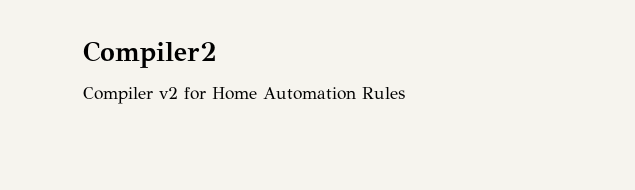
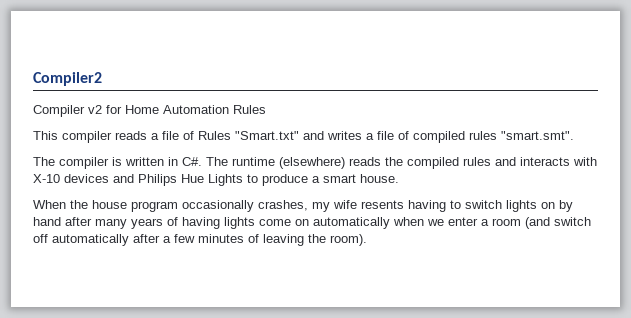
(405, 93) none -> [33,131,574,143] [33,157,597,169] [33,174,399,186] [33,200,573,212] [33,217,591,229] [33,234,367,246] // This compiler reads a file of Rules "Smart.txt" and writes a file of compiled rules "smart.smt". // The compiler is written in C#. The runtime (elsewhere) reads the compiled rules and interacts with X-10 devices and Philips Hue Lights to produce a smart house. // When the house program occasionally crashes, my wife resents having to switch lights on by hand after many years of having lights come on automatically when we enter a room (and switch off automatically after a few minutes of leaving the room).

